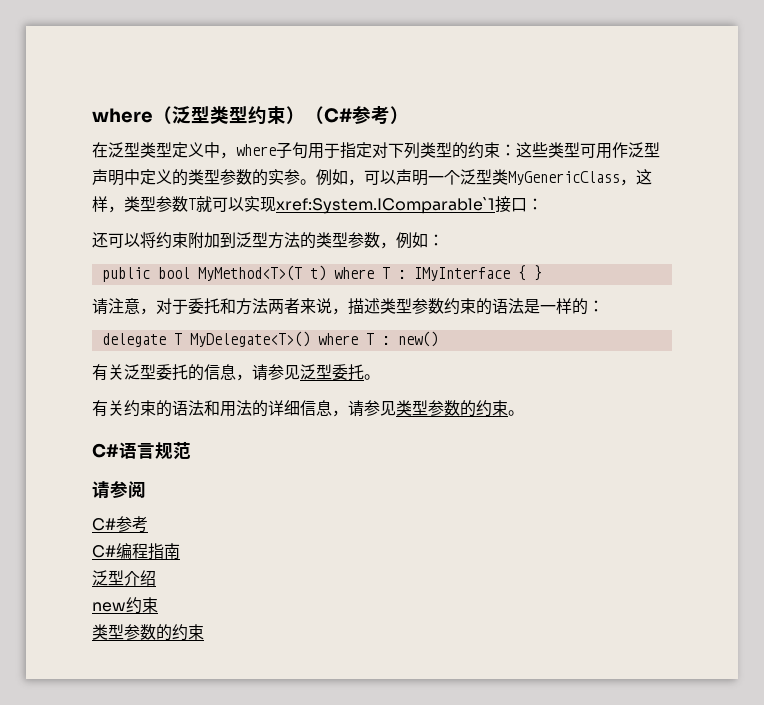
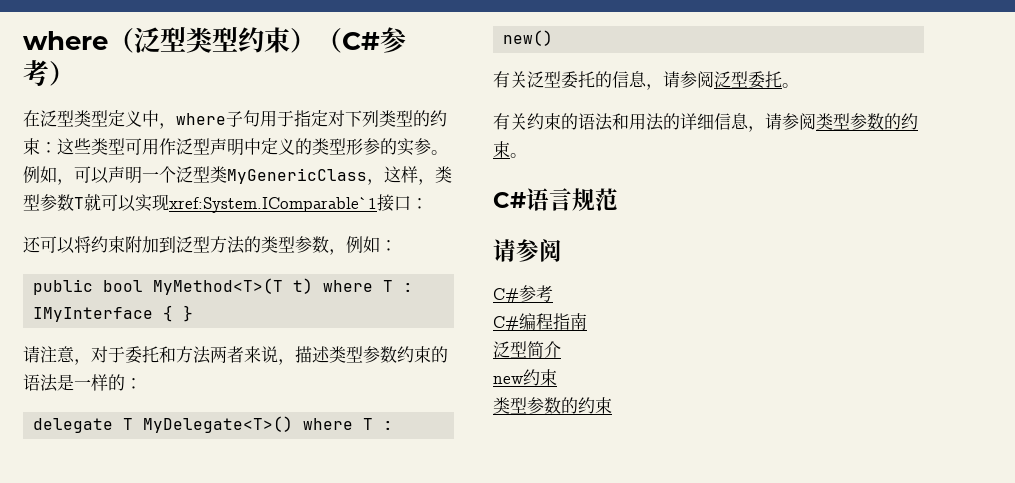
[220,169,252,185] 参数 -> [346,138,380,155] 形参
[284,365,300,380] 见 -> [697,71,714,88] 阅
[380,401,396,416] 见 -> [799,113,816,130] 阅
(124, 578) none -> [527,341,544,358] 简
[140,570,156,586] 绍 -> (561, 349) none

